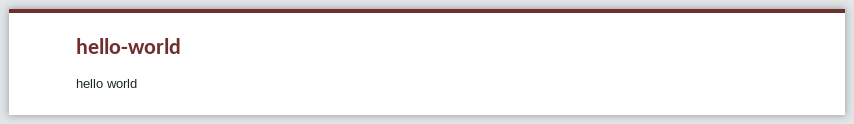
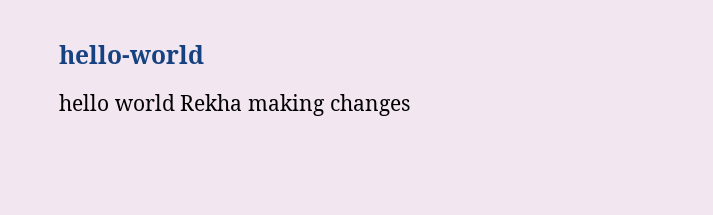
(137, 83) none -> [180,94,410,116] Rekha making changes

